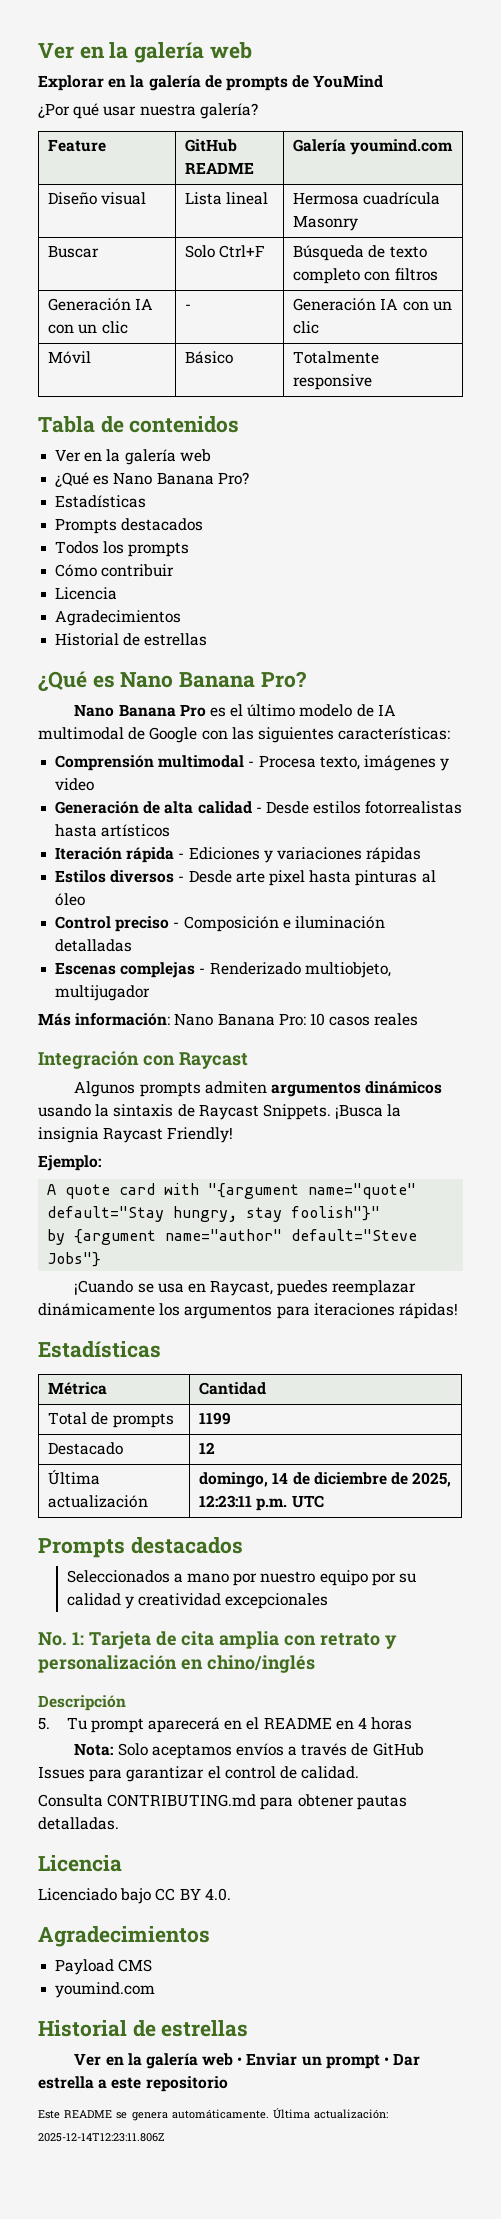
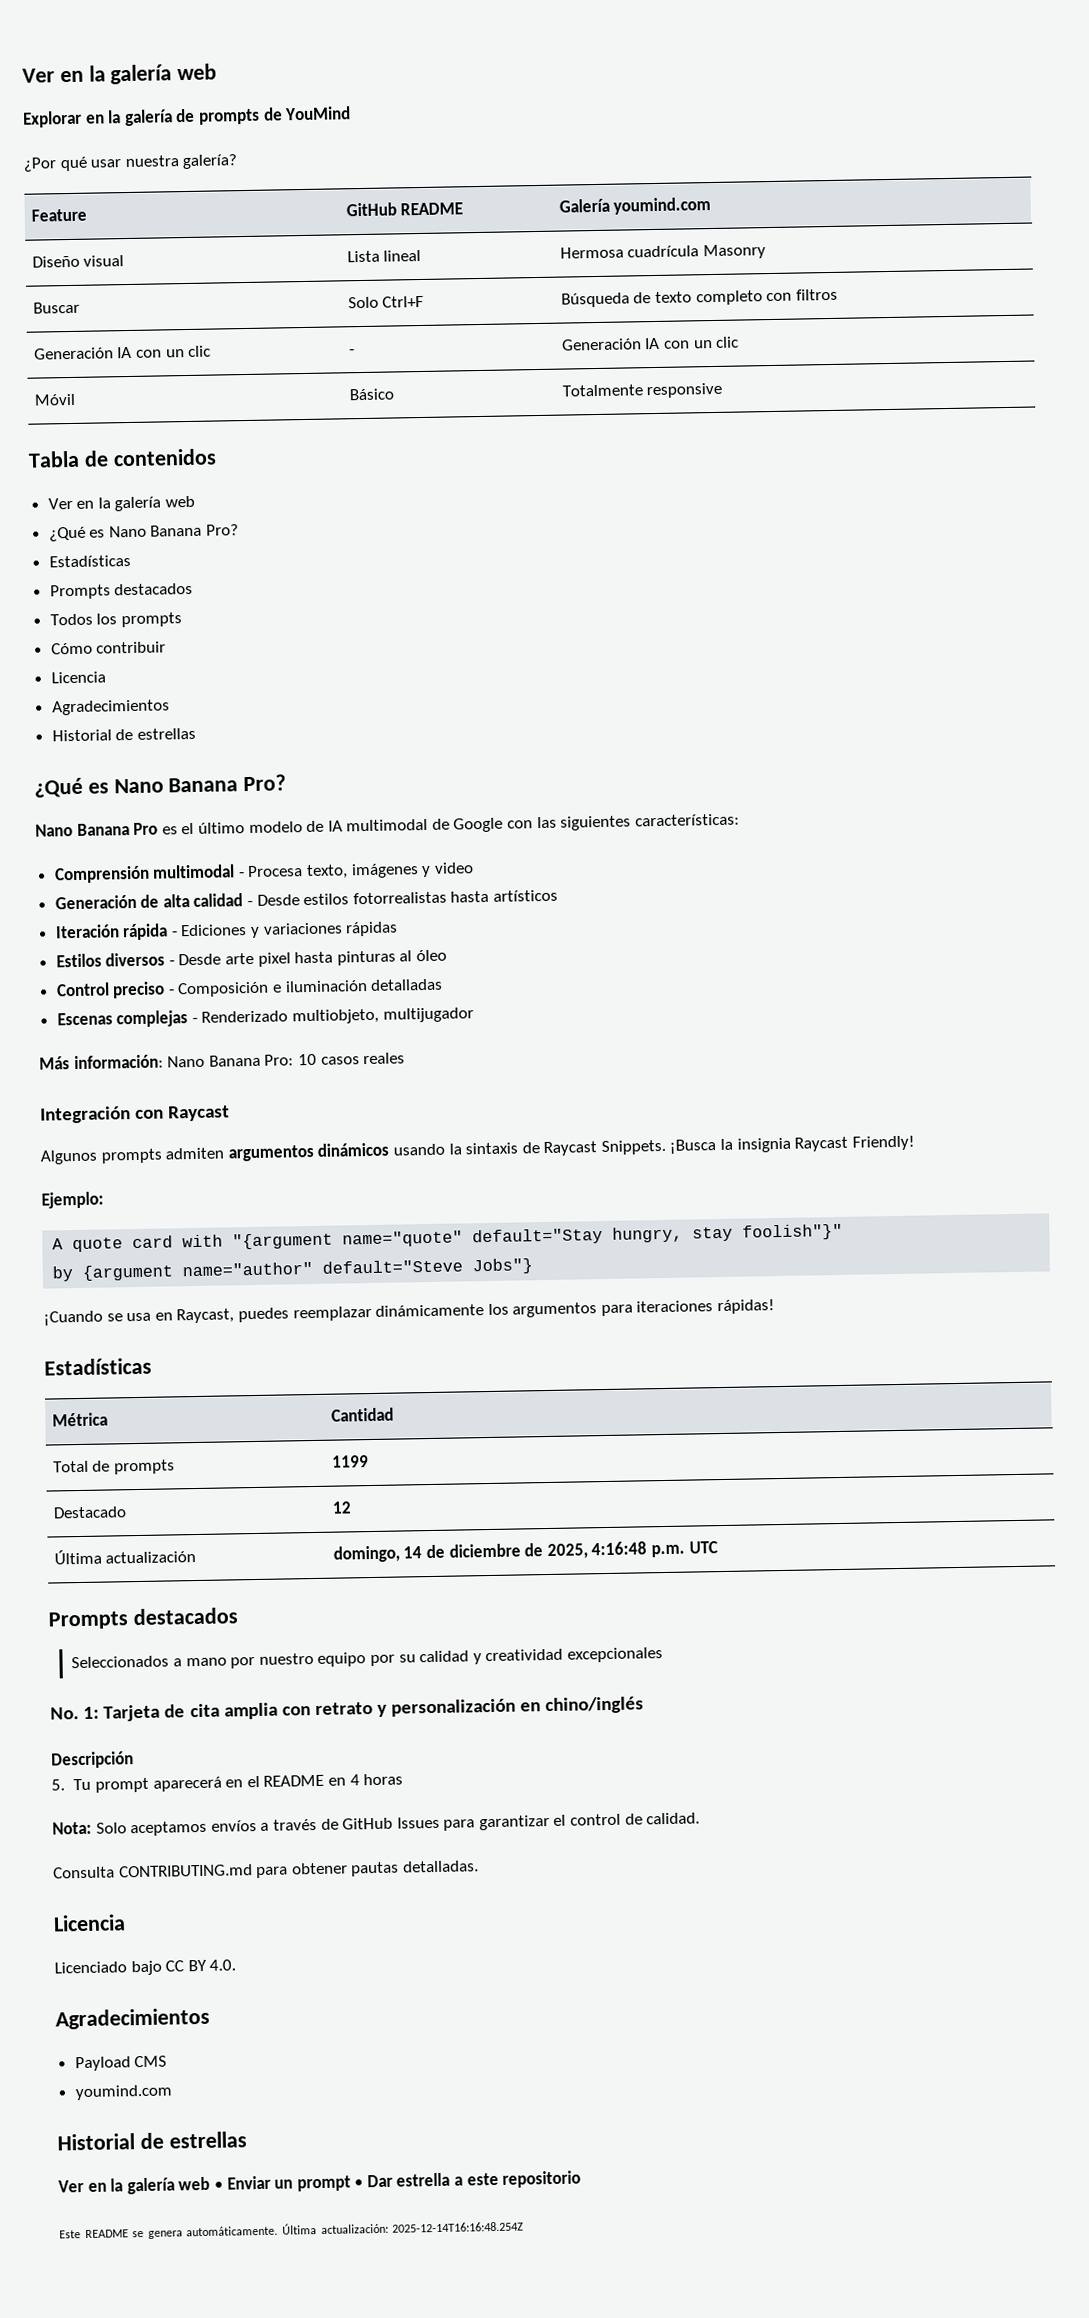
[199,1495,253,1508] 12:23:11 -> [591,1541,648,1556] 4:16:48
[38,2133,164,2142] 2025-12-14T12:23:11.806Z -> [392,2221,525,2233] 2025-12-14T16:16:48.254Z

